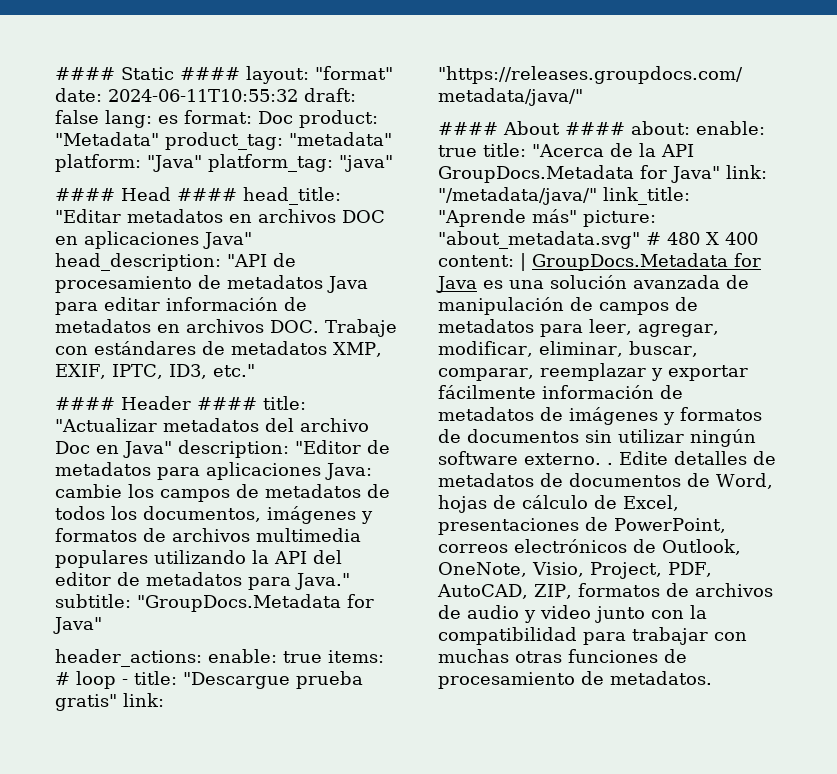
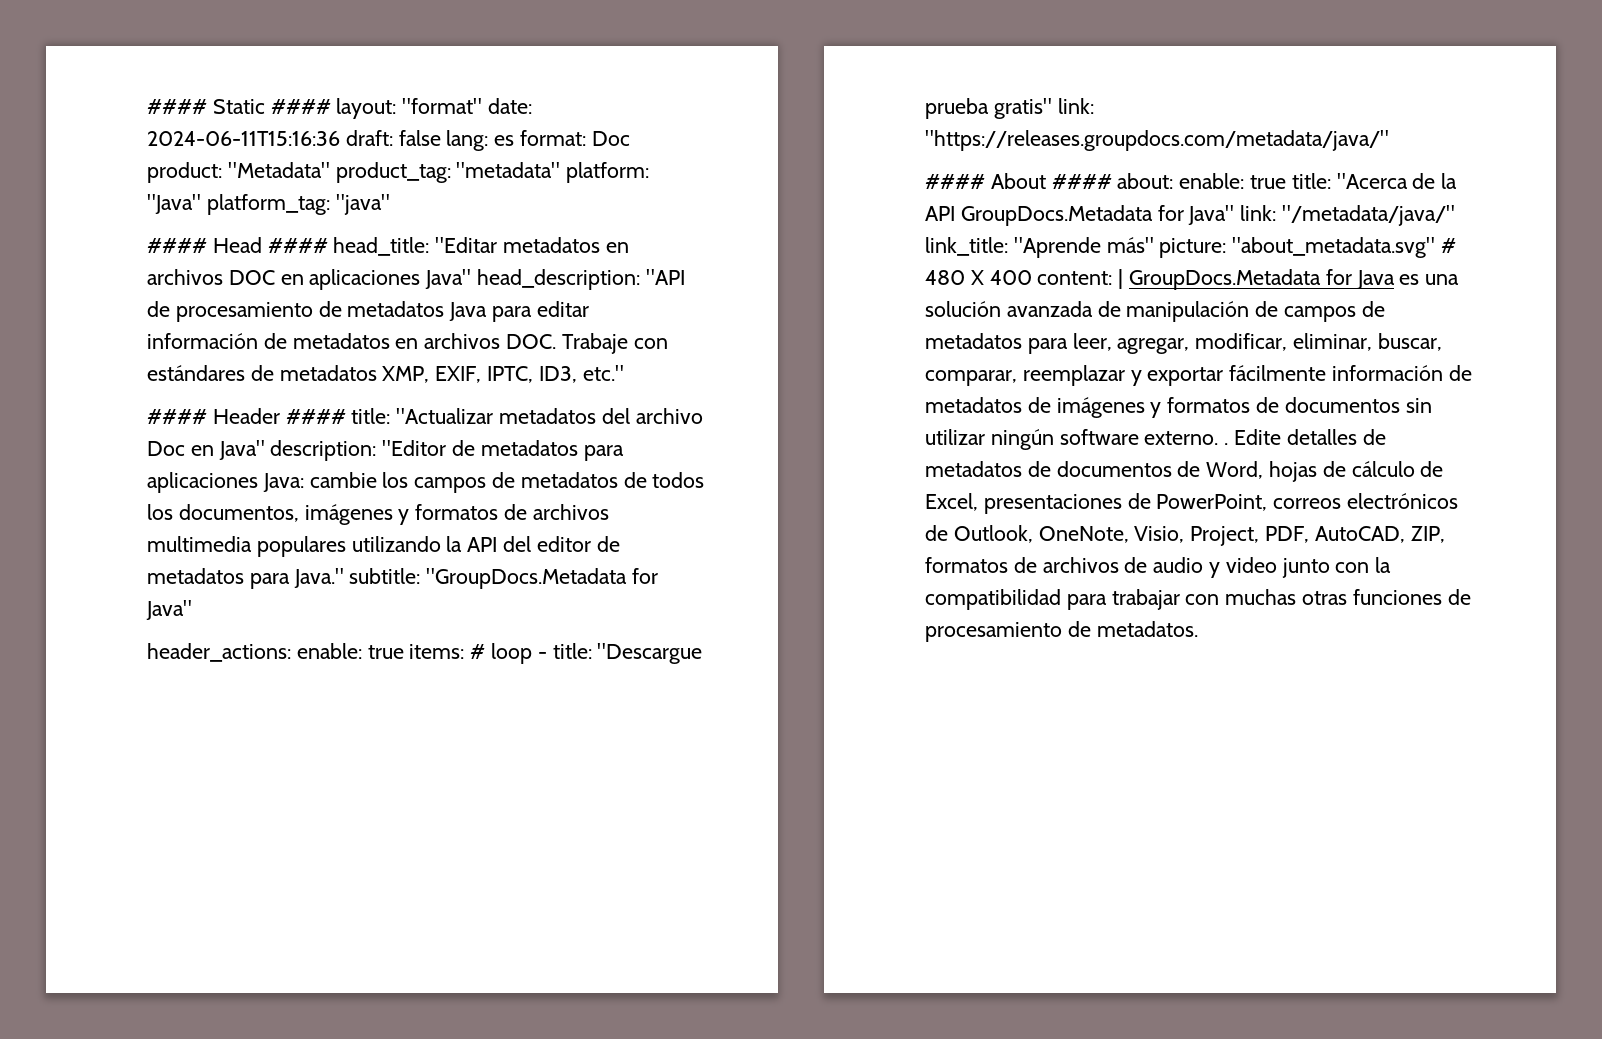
[108,89,298,102] 2024-06-11T10:55:32 -> [147,131,340,146] 2024-06-11T15:16:36

